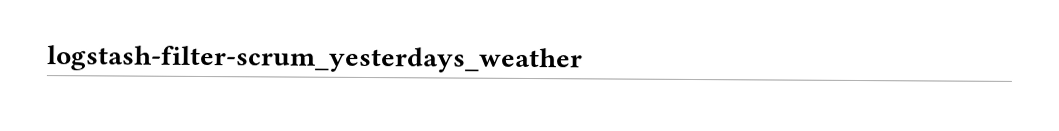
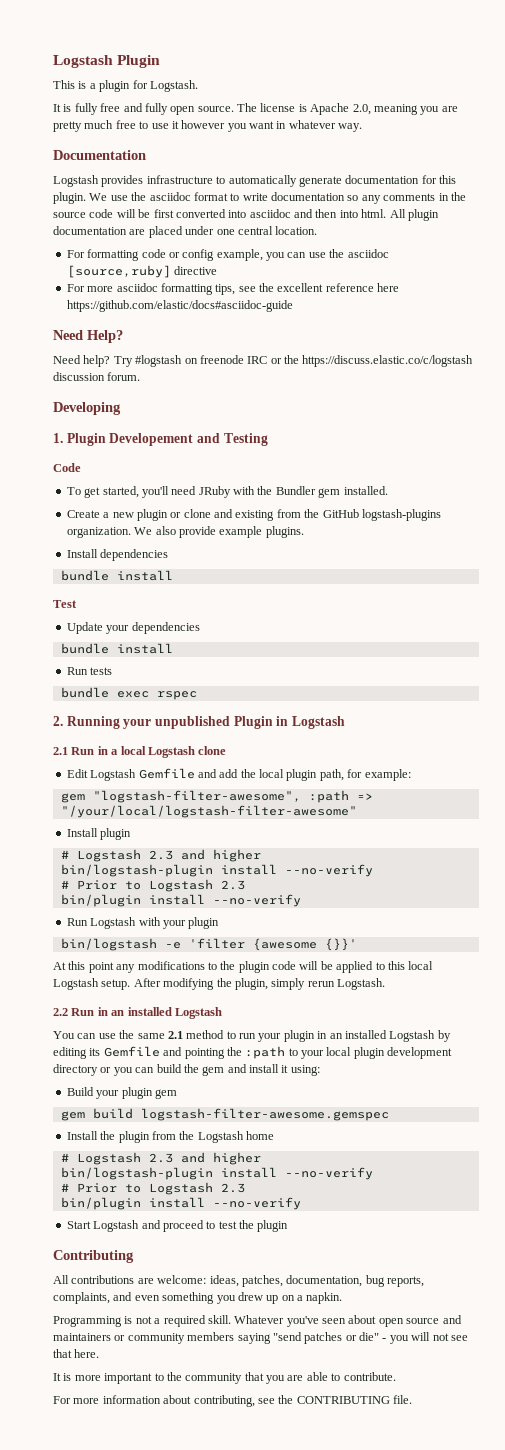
[46,45,583,74] logstash-filter-scrum_yesterdays_weather -> [53,55,161,68] [53,80,198,92] [53,103,458,115] [53,120,363,132] [53,150,146,160] [53,175,456,187] [53,192,466,204] [53,209,439,221] [53,226,318,238] [66,249,389,261] [66,265,218,278] [66,283,400,295] [66,300,293,312] [53,330,123,343] [53,355,474,367] [53,372,141,381] [53,402,121,415] [53,433,268,446] [53,463,81,472] [66,486,388,498] [66,509,441,521] [66,526,304,538] [66,549,169,561] [60,570,173,581] [53,600,77,608] [66,622,200,634] [60,643,173,654] [66,667,113,675] [60,687,197,700] [53,716,345,729] [53,746,227,758] [66,768,411,781] [60,790,373,803] [60,805,357,818] [66,828,132,840] [60,849,261,862] [60,864,373,877] [60,879,245,892] [60,894,301,907] [66,917,220,929] [60,938,357,951] [53,961,434,973] [53,978,385,990] [53,1007,222,1019] [53,1030,451,1042] [53,1046,453,1059] [53,1064,320,1076] [66,1087,177,1099] [60,1108,389,1121] [66,1131,274,1143] [60,1152,261,1165] [60,1167,373,1180] [60,1182,245,1195] [60,1197,301,1210] [66,1220,289,1232] [53,1250,134,1263] [53,1275,424,1287] [53,1292,343,1304] [53,1315,462,1327] [53,1332,468,1344] [53,1349,100,1358] [53,1372,396,1384] [53,1395,412,1407] Logstash Plugin // This is a plugin for Logstash. // It is fully free and fully open source. The license is Apache 2.0, meaning you are pretty much free to use it however you want in whatever way. // Documentation // Logstash provides infrastructure to automatically generate documentation for this plugin. We use the asciidoc format to write documentation so any comments in the source code will be first converted into asciidoc and then into html. All plugin documentation are placed under one central location. // For formatting code or config example, you can use the asciidoc [source,ruby] directive // For more asciidoc formatting tips, see the excellent reference here https://github.com/elastic/docs#asciidoc-guide // Need Help? // Need help? Try #logstash on freenode IRC or the https://discuss.elastic.co/c/logstash discussion forum. // Developing // 1. Plugin Developement and Testing // Code // To get started, you'll need JRuby with the Bundler gem installed. // Create a new plugin or clone and existing from the GitHub logstash-plugins organization. We also provide example plugins. // Install dependencies // bundle install // Test // Update your dependencies // bundle install // Run tests // bundle exec rspec // 2. Running your unpublished Plugin in Logstash // 2.1 Run in a local Logstash clone // Edit Logstash Gemfile and add the local plugin path, for example: // gem "logstash-filter-awesome", :path => "/your/local/logstash-filter-awesome" // Install plugin // # Logstash 2.3 and higher // bin/logstash-plugin install --no-verify // # Prior to Logstash 2.3 // bin/plugin install --no-verify // Run Logstash with your plugin // bin/logstash -e 'filter {awesome {}}' // At this point any modifications to the plugin code will be applied to this local Logstash setup. After modifying the plugin, simply rerun Logstash. // 2.2 Run in an installed Logstash // You can use the same 2.1 method to run your plugin in an installed Logstash by editing its Gemfile and pointing the :path to your local plugin development directory or you can build the gem and install it using: // Build your plugin gem // gem build logstash-filter-awesome.gemspec // Install the plugin from the Logstash home // # Logstash 2.3 and higher // bin/logstash-plugin install --no-verify // # Prior to Logstash 2.3 // bin/plugin install --no-verify // Start Logstash and proceed to test the plugin // Contributing // All contributions are welcome: ideas, patches, documentation, bug reports, complaints, and even something you drew up on a napkin. // Programming is not a required skill. Whatever you've seen about open source and maintainers or community members saying "send patches or die" - you will not see that here. // It is more important to the community that you are able to contribute. // For more information about contributing, see the CONTRIBUTING file.

